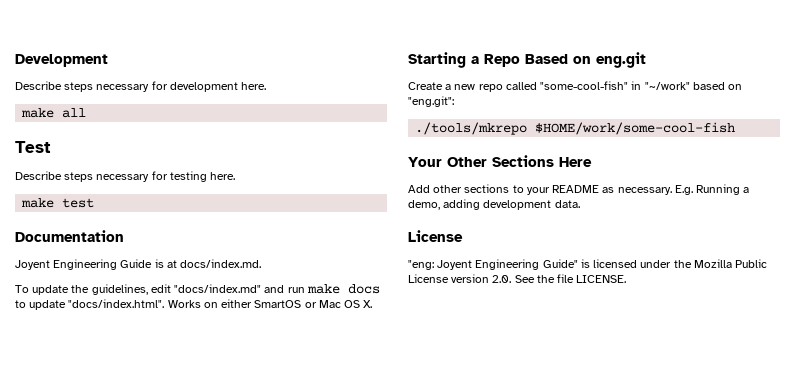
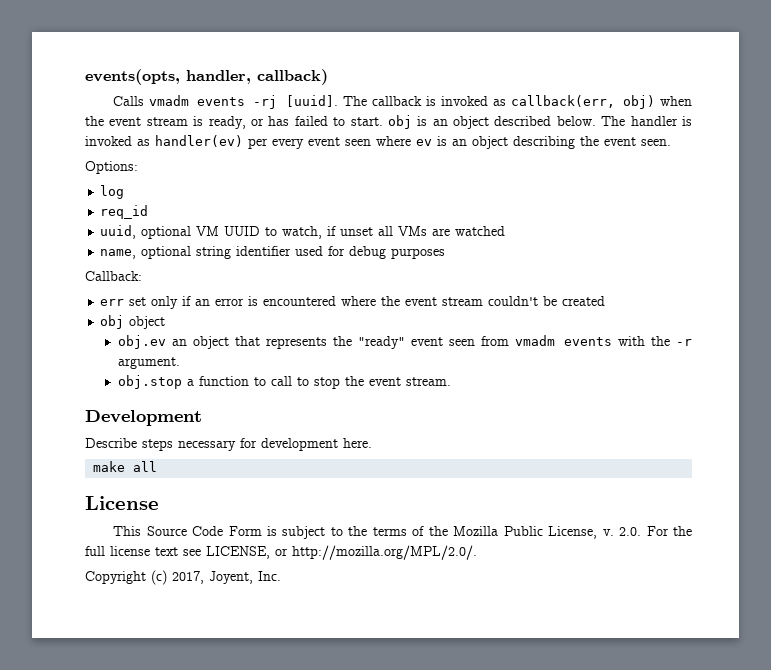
(15, 60) none -> [85,69,328,85] [113,95,692,109] [85,115,693,129] [85,135,671,149] [85,161,138,174] [100,185,125,199] [100,205,149,219] [100,225,506,239] [100,246,446,259] [85,271,142,281] [100,296,606,309] [100,315,166,329] [117,335,692,349] [117,357,180,369] [117,375,451,389] events(opts, handler, callback) // Calls vmadm events -rj [uuid]. The callback is invoked as callback(err, obj) when the event stream is ready, or has failed to start. obj is an object described below. The handler is invoked as handler(ev) per every event seen where ev is an object describing the event seen. // Options: // log // req_id // uuid, optional VM UUID to watch, if unset all VMs are watched // name, optional string identifier used for debug purposes // Callback: // err set only if an error is encountered where the event stream couldn't be created // obj object // obj.ev an object that represents the "ready" event seen from vmadm events with the -r argument. // obj.stop a function to call to stop the event stream. //
[15,141,51,153] [15,171,236,182] [21,198,95,208] [15,230,124,242] [15,259,262,270] [15,284,380,295] [15,299,373,310] [408,52,646,68] [408,81,743,92] [408,96,454,107] [415,122,736,135] [408,155,592,167] [408,184,750,195] [408,199,580,210] [408,230,463,242] [408,259,768,270] [408,274,627,283] Test // Describe steps necessary for testing here. // make test // Documentation // Joyent Engineering Guide is at docs/index.md. // To update the guidelines, edit "docs/index.md" and run make docs to update "docs/index.html". Works on either SmartOS or Mac OS X. // Starting a Repo Based on eng.git // Create a new repo called "some-cool-fish" in "~/work" based on "eng.git": // ./tools/mkrepo $HOME/work/some-cool-fish // Your Other Sections Here // Add other sections to your README as necessary. E.g. Running a demo, adding development data. // License // "eng: Joyent Engineering Guide" is licensed under the Mozilla Public License version 2.0. See the file LICENSE. -> [85,496,159,510] [113,526,692,539] [85,545,477,560] [85,570,281,585] License // This Source Code Form is subject to the terms of the Mozilla Public License, v. 2.0. For the full license text see LICENSE, or http://mozilla.org/MPL/2.0/. // Copyright (c) 2017, Joyent, Inc.

